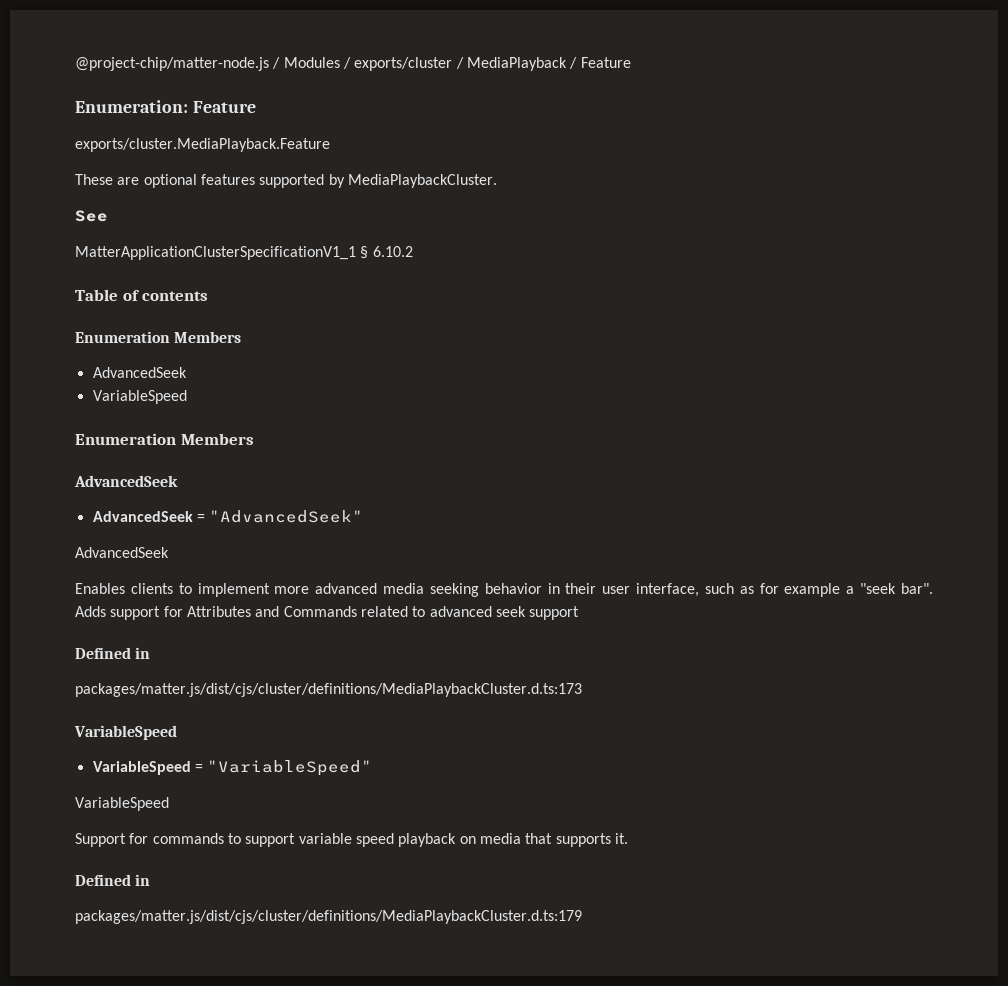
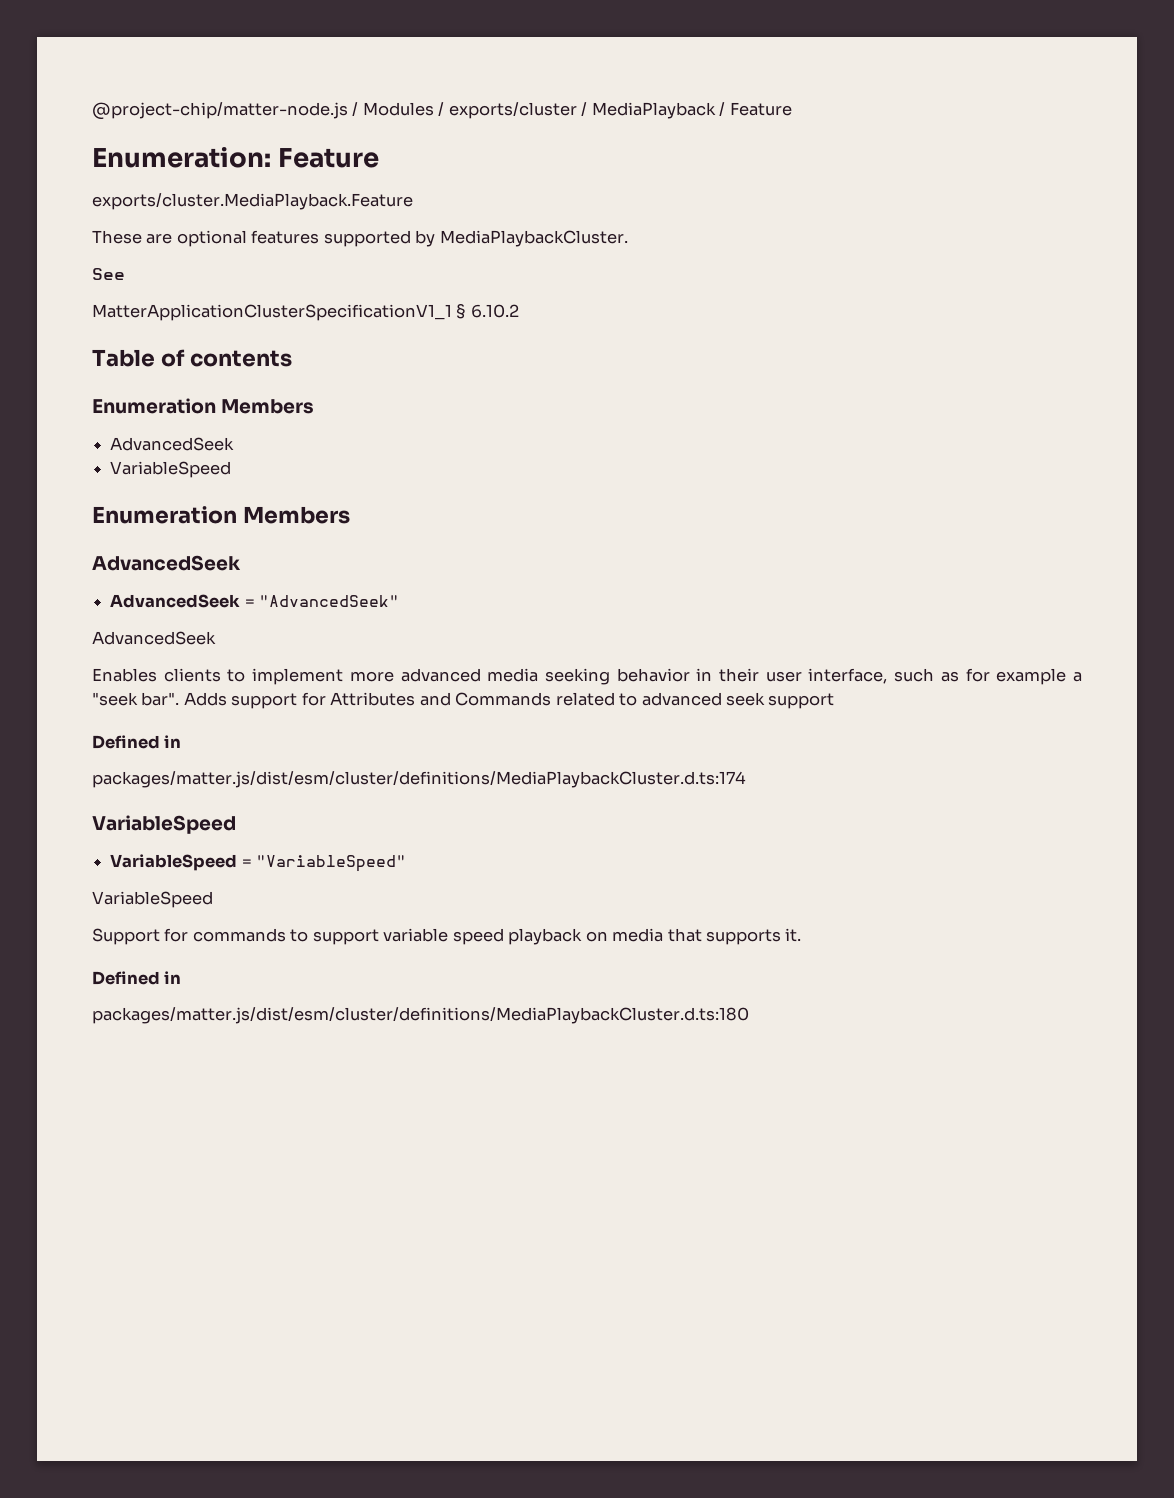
[75,683,582,697] packages/matter.js/dist/cjs/cluster/definitions/MediaPlaybackCluster.d.ts:173 -> [92,771,746,788] packages/matter.js/dist/esm/cluster/definitions/MediaPlaybackCluster.d.ts:174
[75,910,582,924] packages/matter.js/dist/cjs/cluster/definitions/MediaPlaybackCluster.d.ts:179 -> [92,1007,749,1024] packages/matter.js/dist/esm/cluster/definitions/MediaPlaybackCluster.d.ts:180

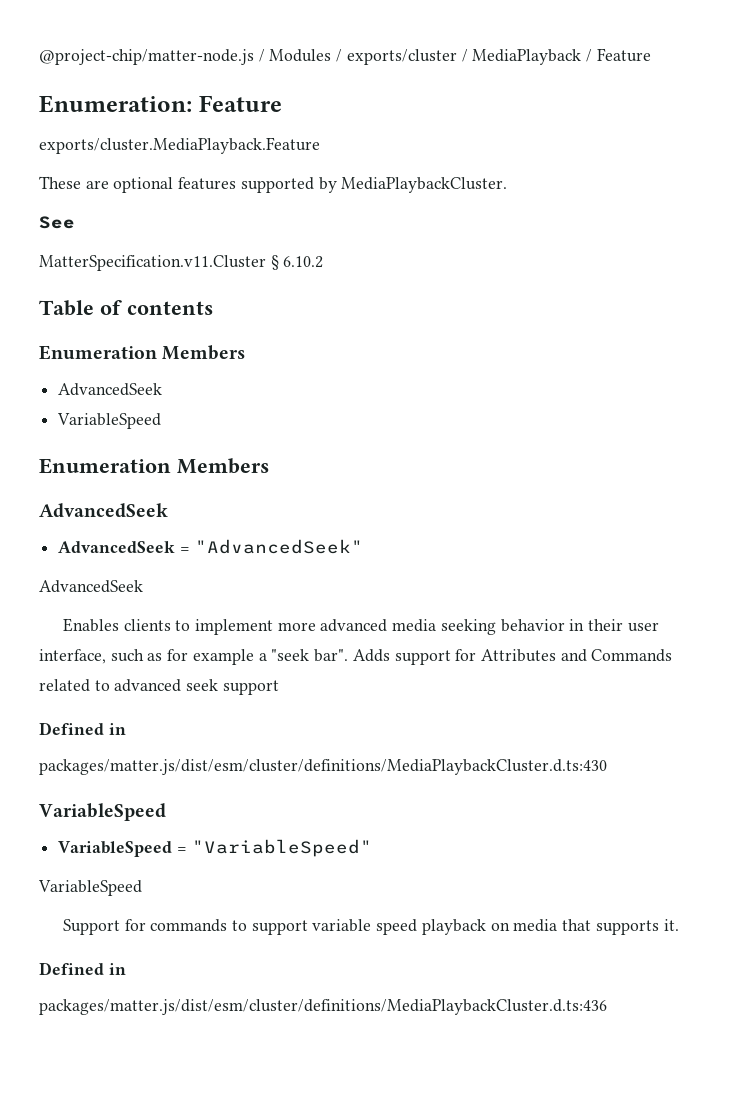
[92,304,452,321] MatterApplicationClusterSpecificationV1_1 -> [39,255,266,271] MatterSpecification.v11.Cluster
[92,771,746,788] packages/matter.js/dist/esm/cluster/definitions/MediaPlaybackCluster.d.ts:174 -> [39,759,607,775] packages/matter.js/dist/esm/cluster/definitions/MediaPlaybackCluster.d.ts:430
[92,1007,749,1024] packages/matter.js/dist/esm/cluster/definitions/MediaPlaybackCluster.d.ts:180 -> [39,999,607,1015] packages/matter.js/dist/esm/cluster/definitions/MediaPlaybackCluster.d.ts:436

